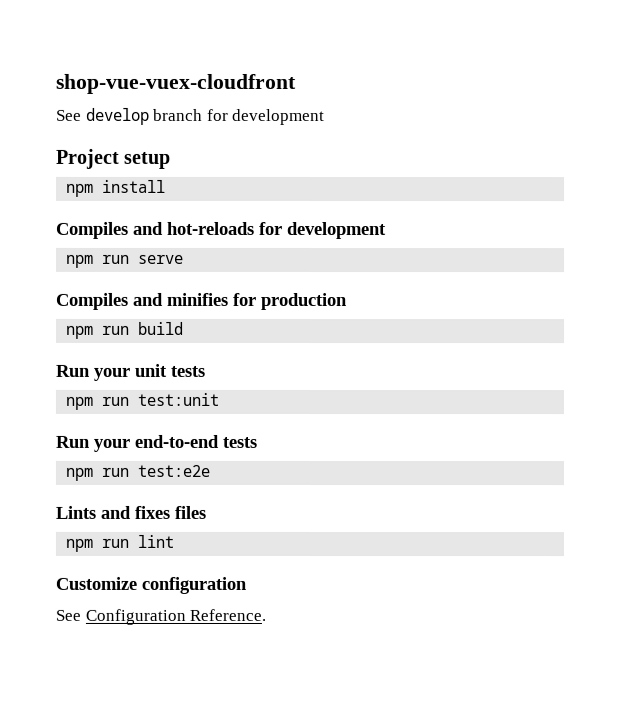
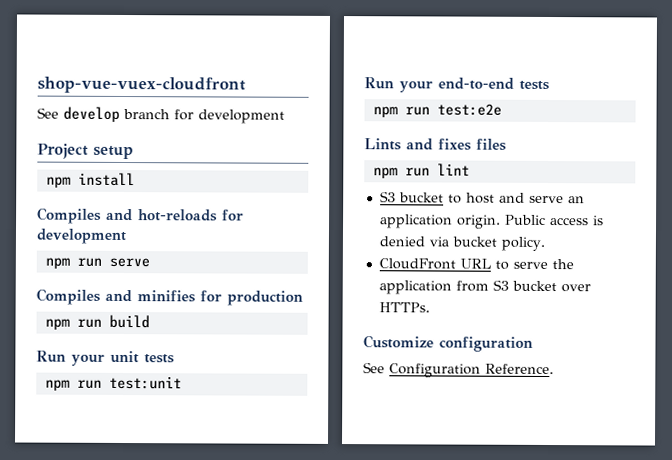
(175, 541) none -> [379,191,585,204] [379,214,604,229] [378,236,545,251] [378,258,574,270] [378,279,591,295] [378,302,430,313] // S3 bucket to host and serve an application origin. Public access is denied via bucket policy. // CloudFront URL to serve the application from S3 bucket over HTTPs.

